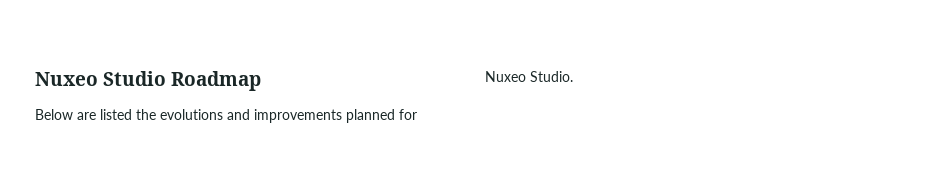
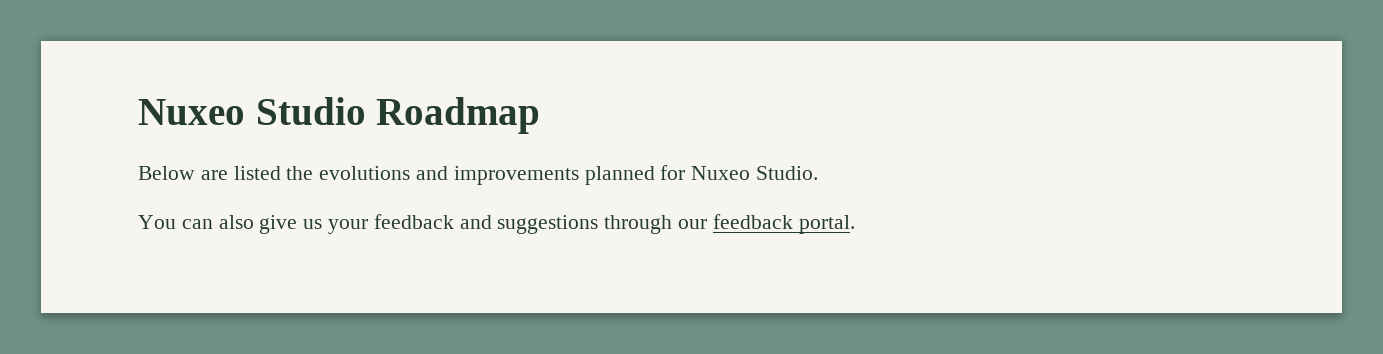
(573, 76) none -> [138,214,855,234] // You can also give us your feedback and suggestions through our feedback portal.

